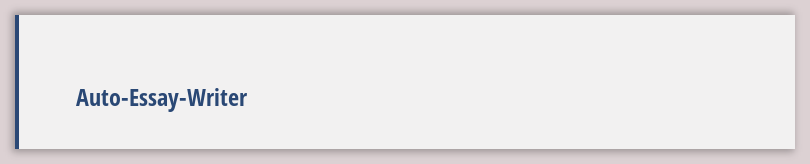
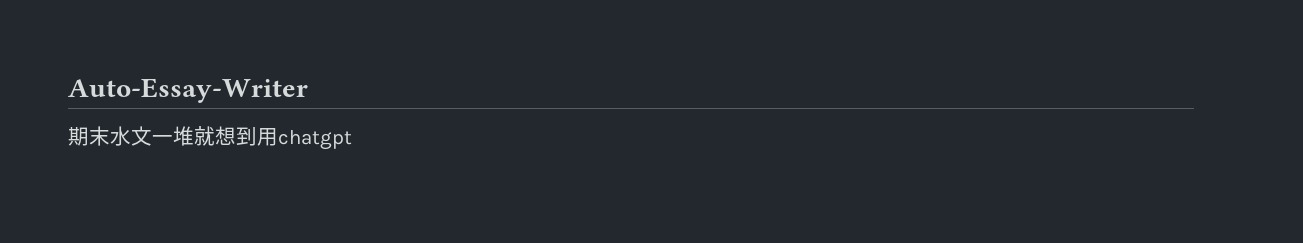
(248, 100) none -> [68,126,352,150] // 期末水文一堆就想到用chatgpt

